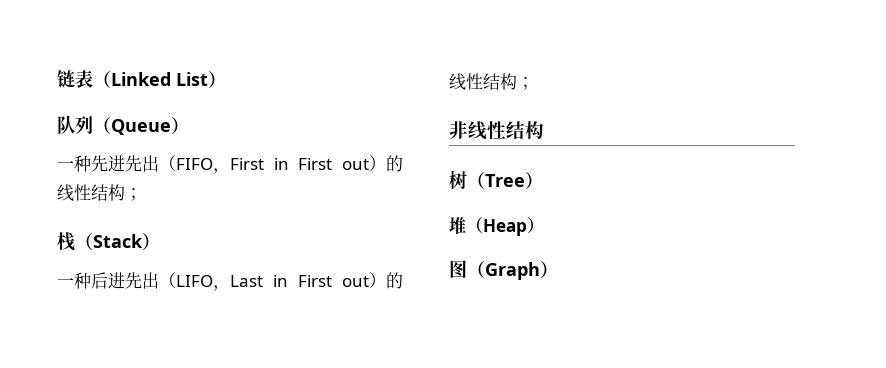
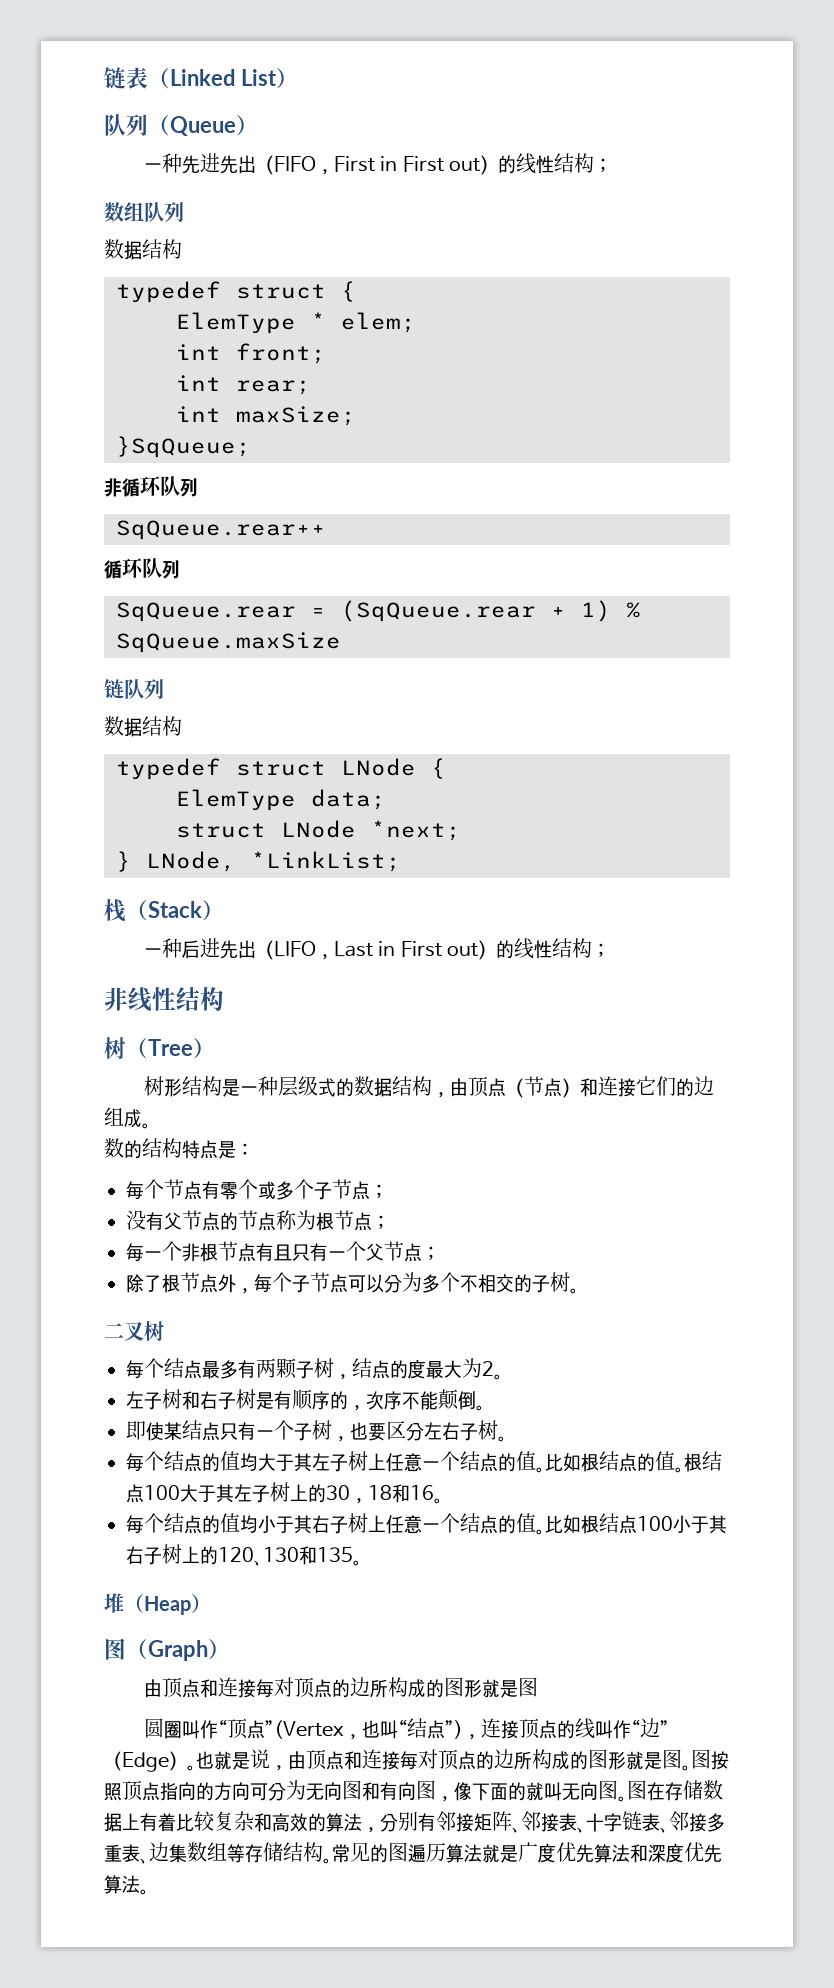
(142, 194) none -> [104,202,184,223] [104,239,182,260] [116,281,356,303] [176,312,416,334] [176,343,326,364] [176,375,311,395] [176,406,356,426] [116,436,251,458] [104,476,198,497] [116,520,326,540] [104,558,180,579] [116,600,641,622] [116,632,341,653] [104,679,164,700] [104,716,182,737] [116,758,446,780] [176,789,386,811] [176,820,461,841] [116,851,401,872] // 数组队列 // 数据结构 // typedef struct { // ElemType * elem; // int front; // int rear; // int maxSize; // }SqQueue; // 非循环队列 // SqQueue.rear++ // 循环队列 // SqQueue.rear = (SqQueue.rear + 1) % SqQueue.maxSize // 链队列 // 数据结构 // typedef struct LNode { // ElemType data; // struct LNode *next; // } LNode, *LinkList;
(543, 180) none -> [144,1076,715,1098] [104,1107,151,1129] [104,1138,254,1159] [126,1179,388,1200] [126,1210,390,1231] [126,1241,440,1262] [126,1272,579,1294] [104,1321,164,1341] [126,1358,503,1380] [126,1389,485,1411] [126,1420,507,1442] [126,1451,722,1473] [126,1482,443,1504] [126,1513,727,1535] [126,1544,362,1566] // 树形结构是一种层级式的数据结构，由顶点（节点）和连接它们的边组成。 // 数的结构特点是： // 每个节点有零个或多个子节点； // 没有父节点的节点称为根节点； // 每一个非根节点有且只有一个父节点； // 除了根节点外，每个子节点可以分为多个不相交的子树。 // 二叉树 // 每个结点最多有两颗子树，结点的度最大为2。 // 左子树和右子树是有顺序的，次序不能颠倒。 // 即使某结点只有一个子树，也要区分左右子树。 // 每个结点的值均大于其左子树上任意一个结点的值。比如根结点的值。根结点100大于其左子树上的30，18和16。 // 每个结点的值均小于其右子树上任意一个结点的值。比如根结点100小于其右子树上的120、130和135。
(558, 269) none -> [144,1677,539,1698] [144,1718,670,1740] [104,1749,729,1772] [104,1780,723,1802] [104,1811,725,1833] [104,1842,722,1864] [104,1875,149,1895] // 由顶点和连接每对顶点的边所构成的图形就是图 // 圆圈叫作“顶点”(Vertex，也叫“结点”)，连接顶点的线叫作“边”（Edge）。也就是说，由顶点和连接每对顶点的边所构成的图形就是图。图按照顶点指向的方向可分为无向图和有向图，像下面的就叫无向图。图在存储数据上有着比较复杂和高效的算法，分别有邻接矩阵、邻接表、十字链表、邻接多重表、边集数组等存储结构。常见的图遍历算法就是广度优先算法和深度优先算法。

